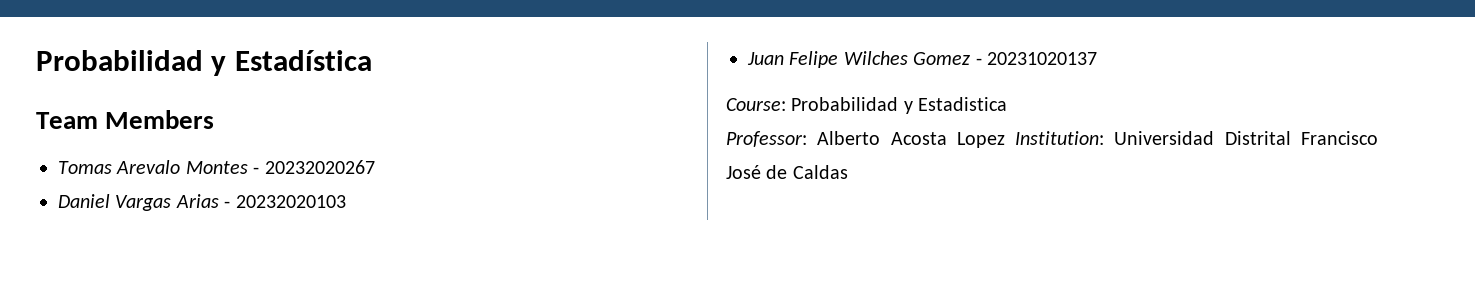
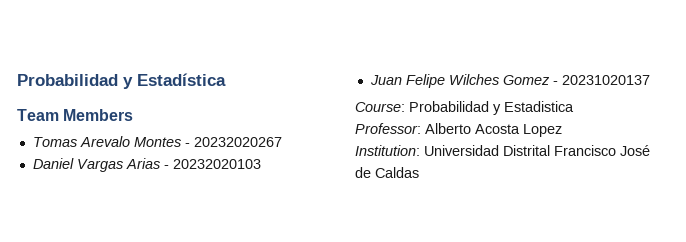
(1005, 140) none -> (562, 130) //

